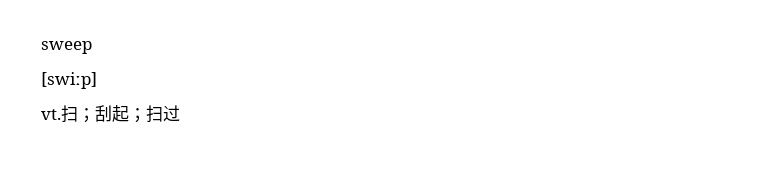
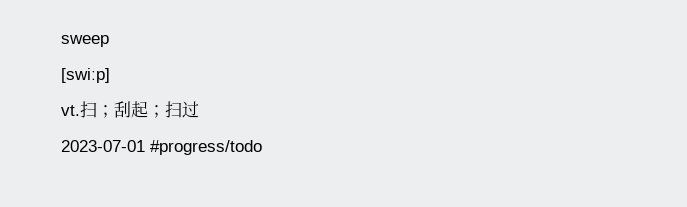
(180, 113) none -> [61,140,262,155] // 2023-07-01 #progress/todo

